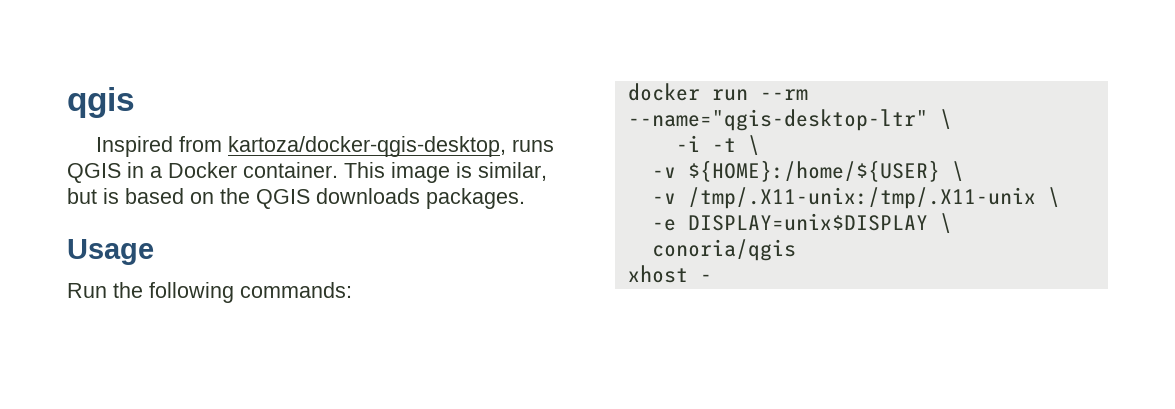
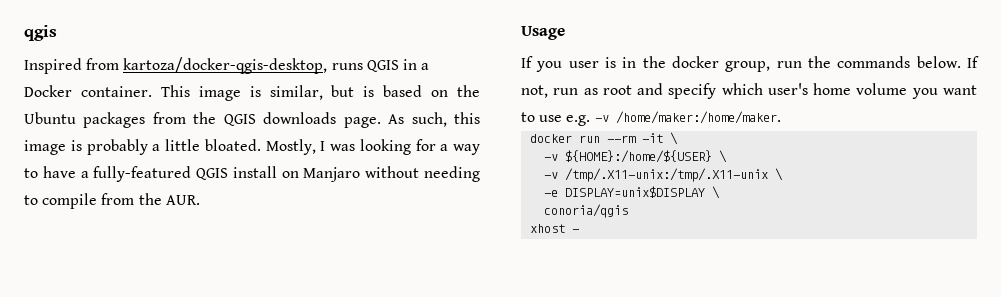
[256,188,525,209] [67,239,154,265] [67,282,352,303] QGIS downloads packages. // Usage // Run the following commands: -> [24,112,481,128] [24,139,480,155] [24,166,480,182] [24,193,200,209] [521,26,565,40] [521,56,979,72] [521,83,977,99] [521,111,781,126] Ubuntu packages from the QGIS downloads page. As such, this image is probably a little bloated. Mostly, I was looking for a way to have a fully-featured QGIS install on Manjaro without needing to compile from the AUR. // Usage // If you user is in the docker group, run the commands below. If not, run as root and specify which user's home volume you want to use e.g. -v /home/maker:/home/maker.
[627,109,952,131] [675,135,736,152] --name="qgis-desktop-ltr" \ // -i -t -> [642,133,664,143] -it

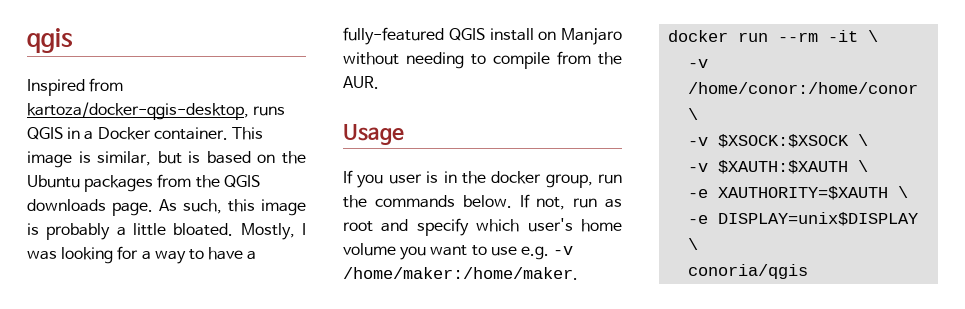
[565,150,728,163] [544,168,769,182] ${HOME}:/home/${USER} \ // -v /tmp/.X11-unix:/tmp/.X11-unix -> [688,82,919,94] [688,108,699,120] [688,134,869,148] [688,160,869,174] [688,186,889,200] /home/conor:/home/conor \ // -v $XSOCK:$XSOCK \ // -v $XAUTH:$XAUTH \ // -e XAUTHORITY=$XAUTH
[530,224,580,233] // xhost - -> (809, 271) none

